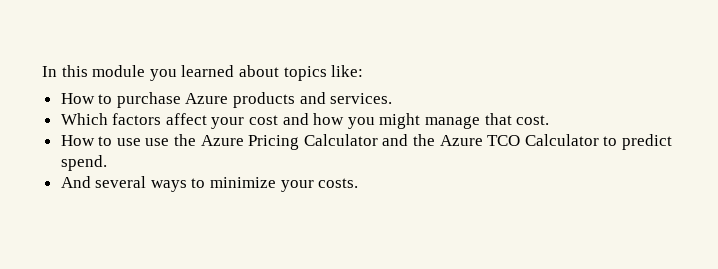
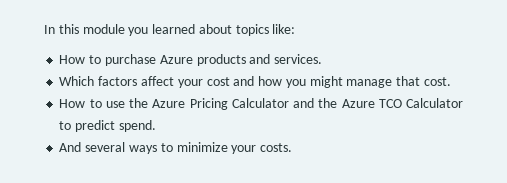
[145,138,170,146] use -> (125, 104) none

